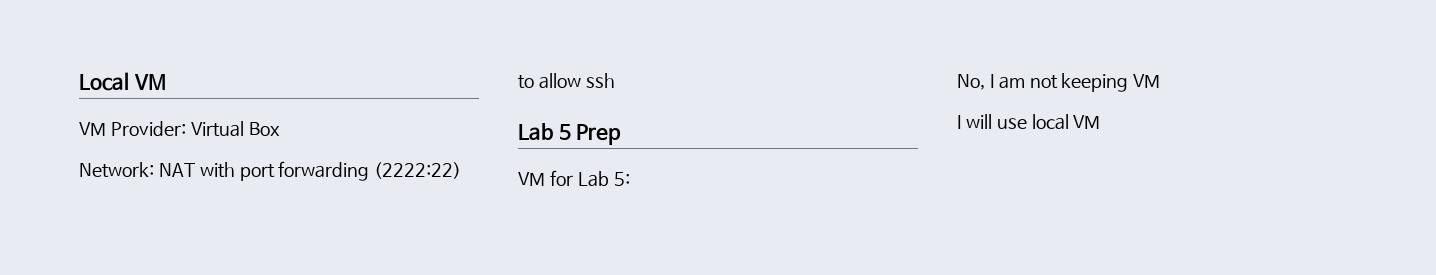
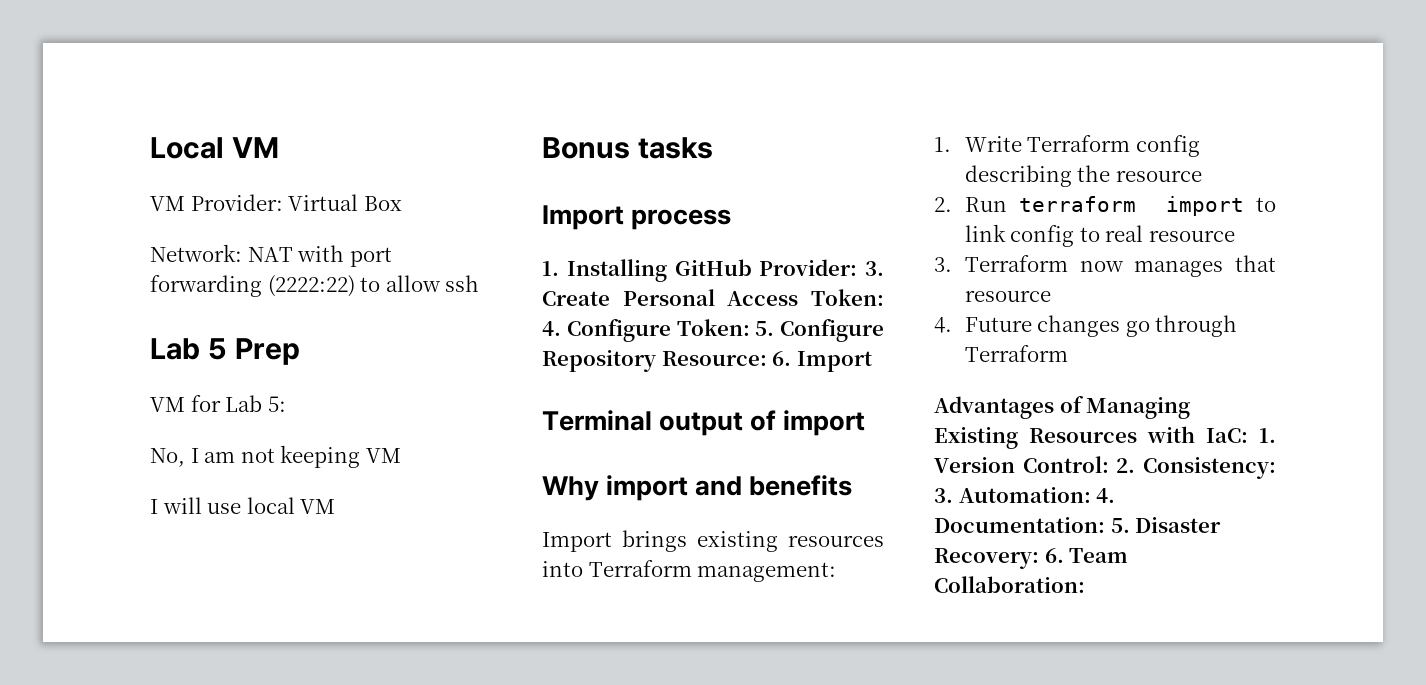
(1101, 122) none -> [542,137,713,159] [542,205,732,230] [542,259,884,282] [542,289,884,306] [542,319,884,342] [542,350,872,372] [542,410,866,436] [542,475,853,501] [542,530,884,552] [542,560,837,582] [934,135,1200,157] [964,165,1202,187] [934,196,1276,216] [964,224,1235,247] [934,255,1276,277] [964,290,1051,302] [934,315,1238,337] [964,345,1068,362] [934,396,1191,419] [934,426,1276,449] [934,456,1276,479] [934,487,1116,503] [934,517,1222,533] [934,548,1129,569] [934,576,1085,593] // Bonus tasks // Import process // 1. Installing GitHub Provider: 3. Create Personal Access Token: 4. Configure Token: 5. Configure Repository Resource: 6. Import // Terminal output of import // Why import and benefits // Import brings existing resources into Terraform management: // 1. Write Terraform config describing the resource // 2. Run terraform import to link config to real resource // 3. Terraform now manages that resource // 4. Future changes go through Terraform // Advantages of Managing Existing Resources with IaC: 1. Version Control: 2. Consistency: 3. Automation: 4. Documentation: 5. Disaster Recovery: 6. Team Collaboration:

